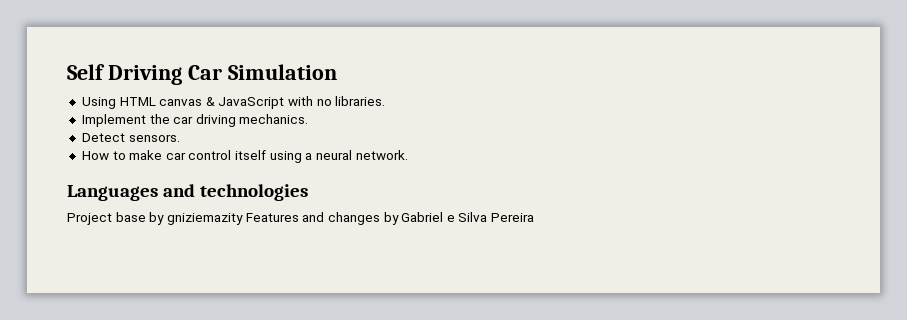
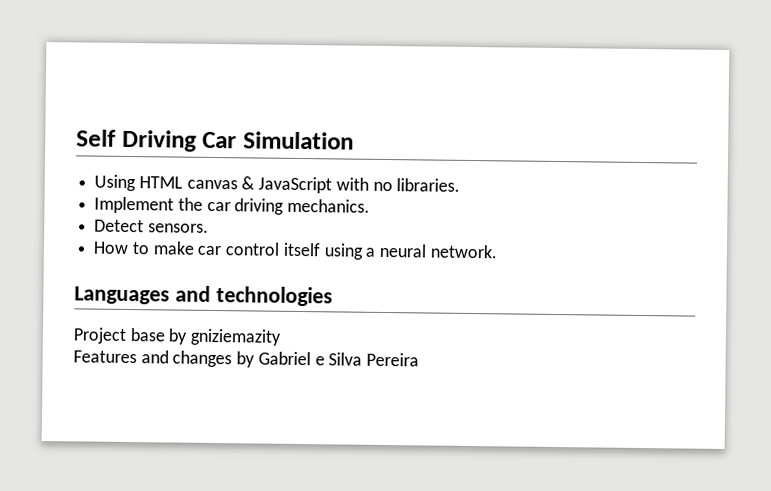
(243, 219) none -> (283, 337) //

